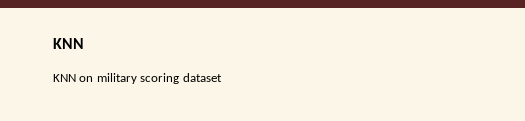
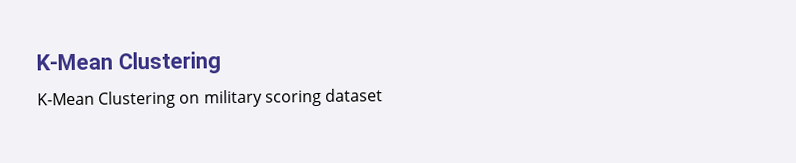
[53,38,84,49] [53,74,76,82] KNN // KNN -> [36,51,221,75] [37,90,177,109] K-Mean Clustering // K-Mean Clustering

